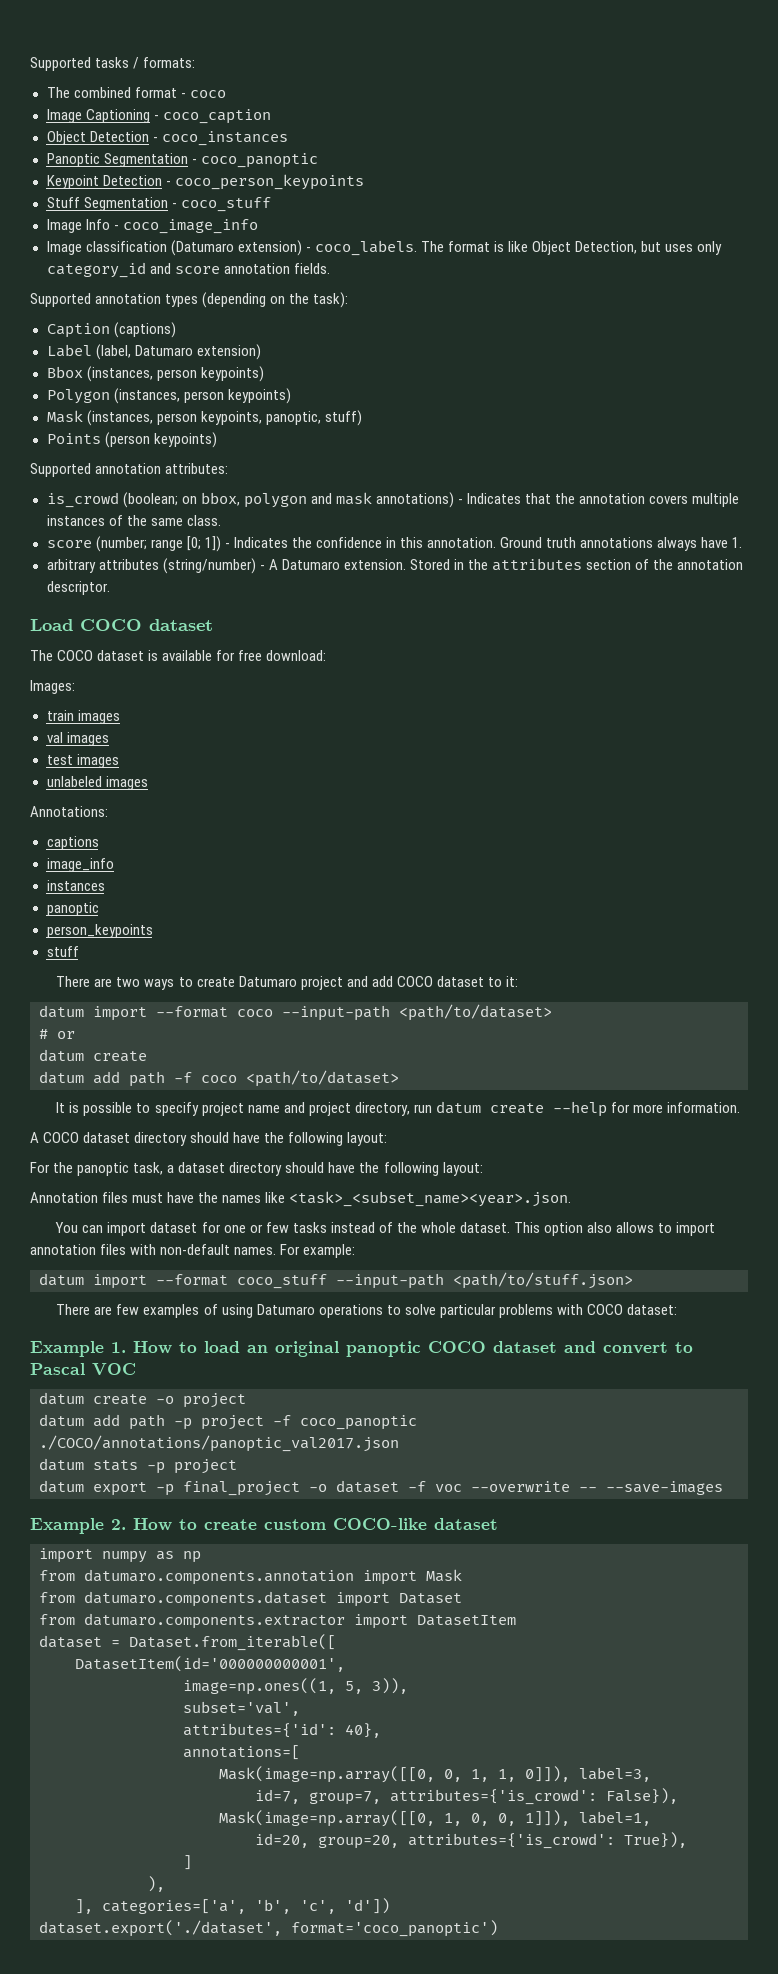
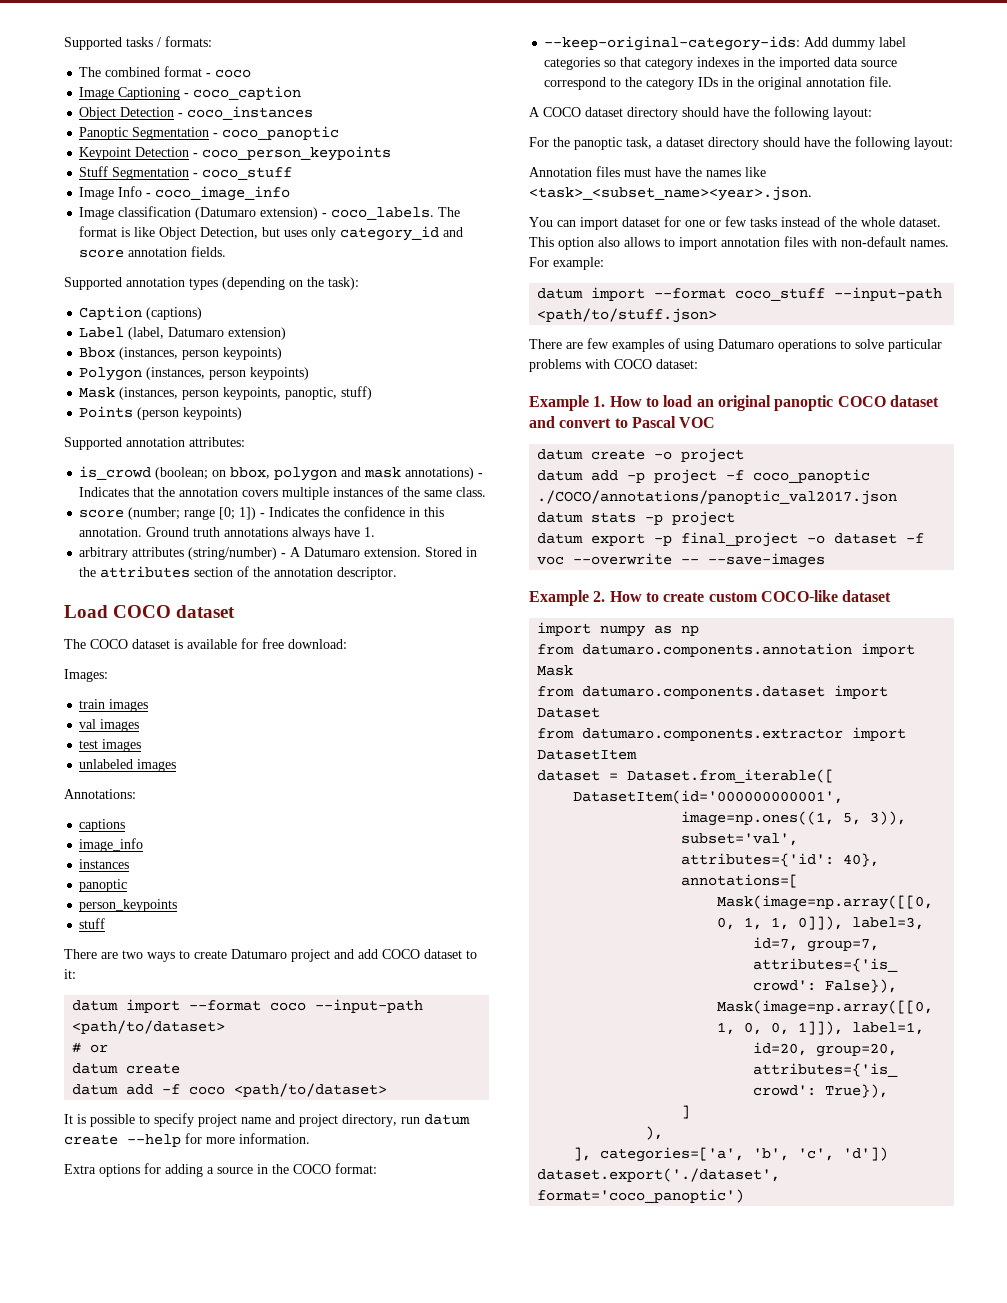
[129,1071,165,1087] path -> (154, 1089) none
(740, 1107) none -> [64,1163,377,1177] [544,36,907,51] [544,57,898,70] [544,76,893,90] // Extra options for adding a source in the COCO format: // --keep-original-category-ids: Add dummy label categories so that category indexes in the imported data source correspond to the category IDs in the original annotation file.
[129,1414,165,1430] path -> (619, 475) none

